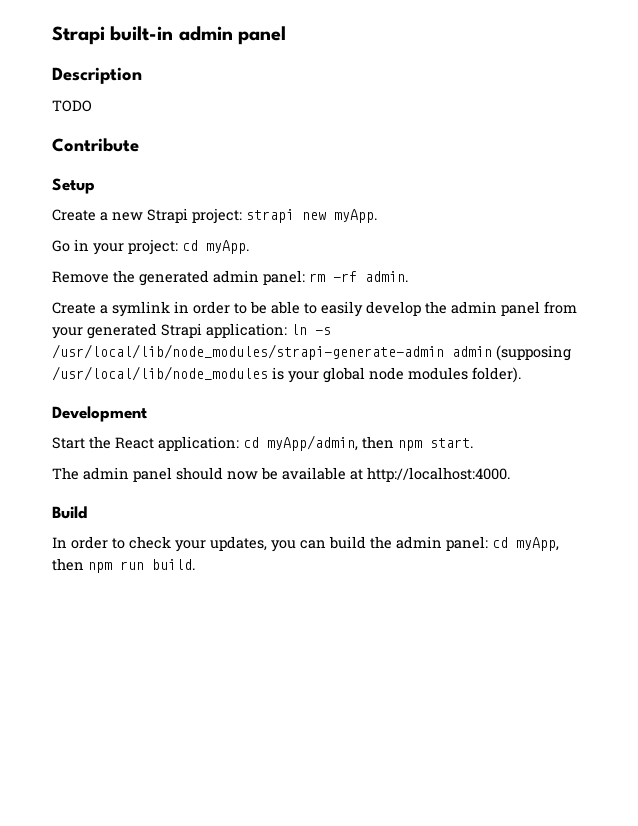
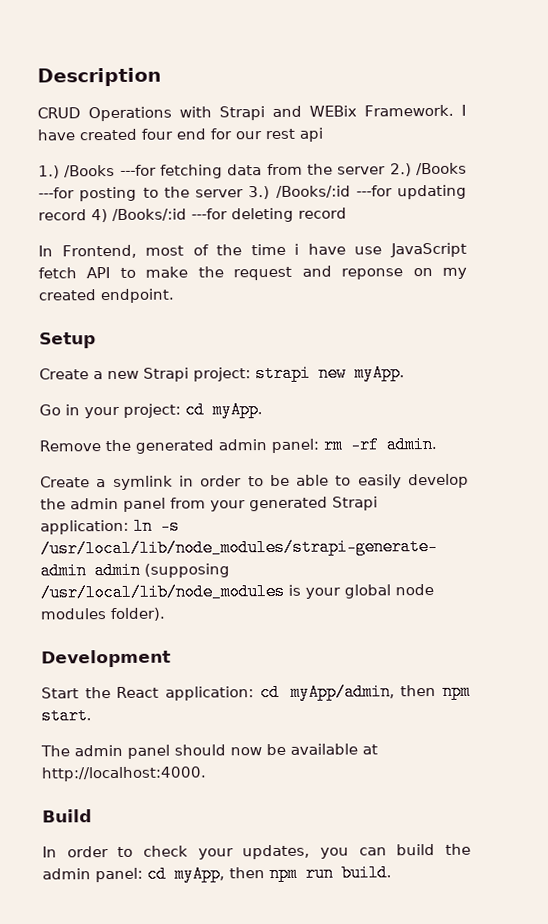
[52,26,287,45] [52,67,142,84] [52,100,92,112] [52,138,139,152] Strapi built-in admin panel // Description // TODO // Contribute -> [37,67,162,87] [37,104,467,122] [37,127,323,142] [38,162,467,179] [38,184,467,202] [38,207,347,223] [38,242,468,259] [38,265,468,281] [38,288,174,304] Description // CRUD Operations with Strapi and WEBix Framework. I have created four end for our rest api // 1.) /Books ---for fetching data from the server 2.) /Books ---for posting to the server 3.) /Books/:id ---for updating record 4) /Books/:id ---for deleting record // In Frontend, most of the time i have use JavaScript fetch API to make the request and reponse on my created endpoint.

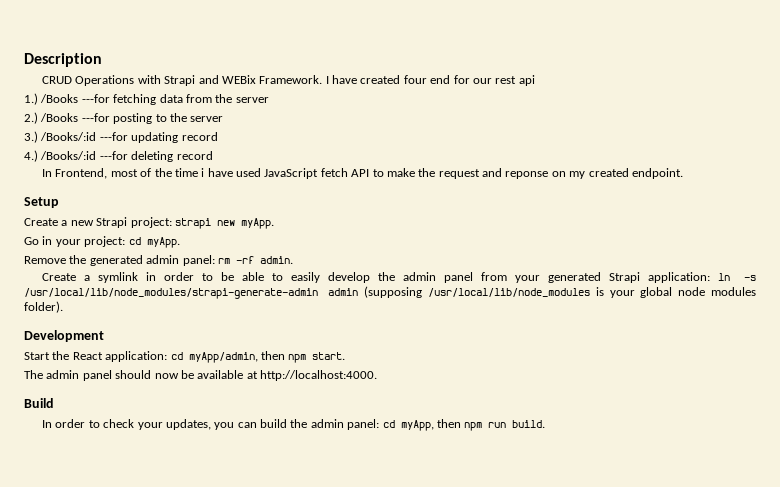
(387, 170) none -> (269, 100) //
(244, 193) none -> (224, 119) //
[91,209,108,223] 4) -> [24,150,38,162] // 4.)
[354,246,383,255] use -> [236,168,262,177] used

